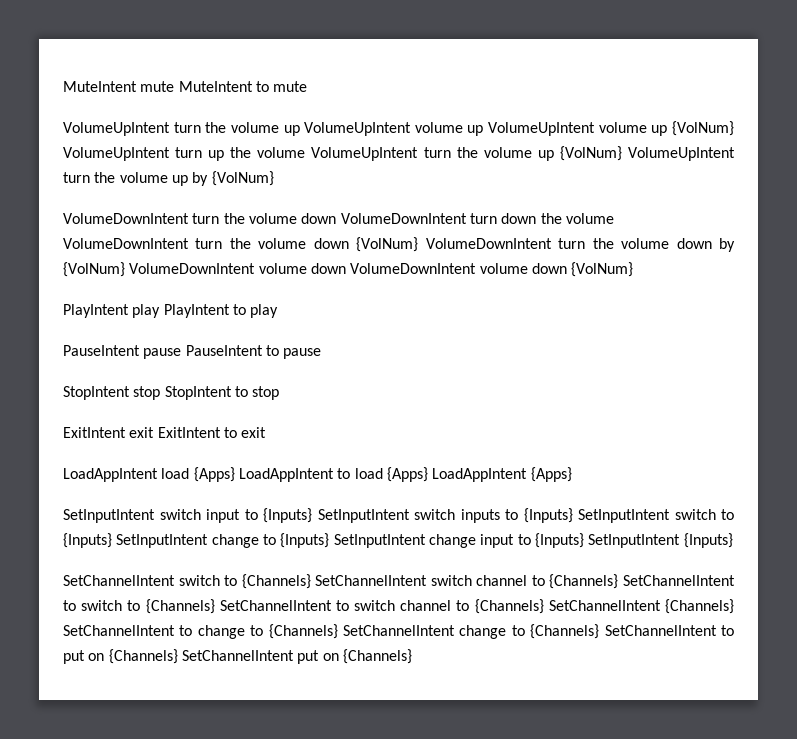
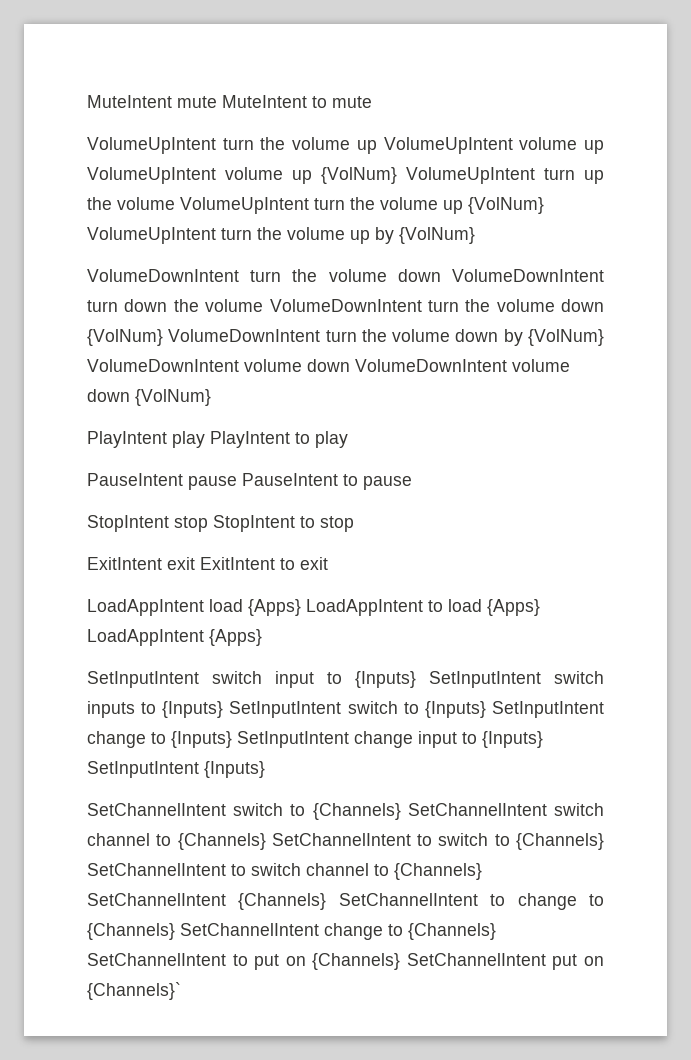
[342,649,412,664] {Channels} -> [87,982,181,1000] {Channels}`

